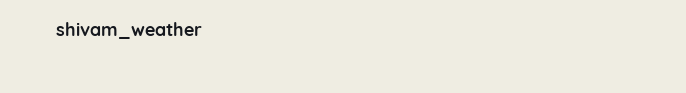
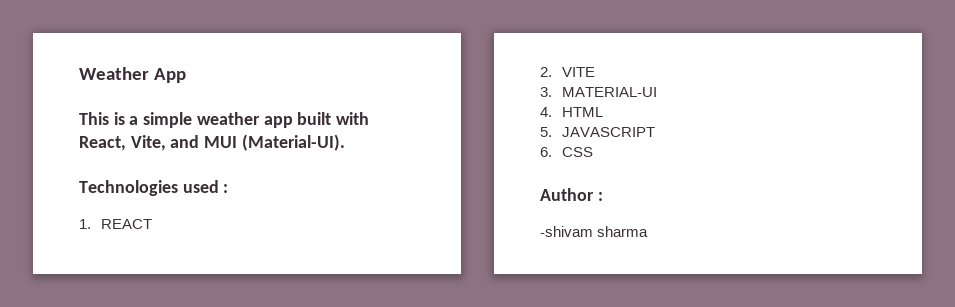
[56,22,202,39] shivam_weather -> [79,67,186,83] [79,112,370,128] [79,134,345,151] [79,180,229,196] [79,219,153,229] [540,67,596,77] [540,87,658,97] [540,107,604,117] [540,127,656,137] [540,147,594,157] [540,188,603,201] [540,226,649,237] Weather App // This is a simple weather app built with React, Vite, and MUI (Material-UI). // Technologies used : // 1. REACT // 2. VITE // 3. MATERIAL-UI // 4. HTML // 5. JAVASCRIPT // 6. CSS // Author : // -shivam sharma

